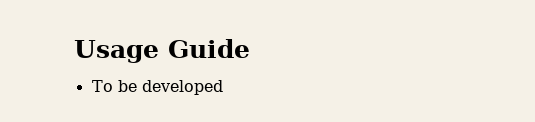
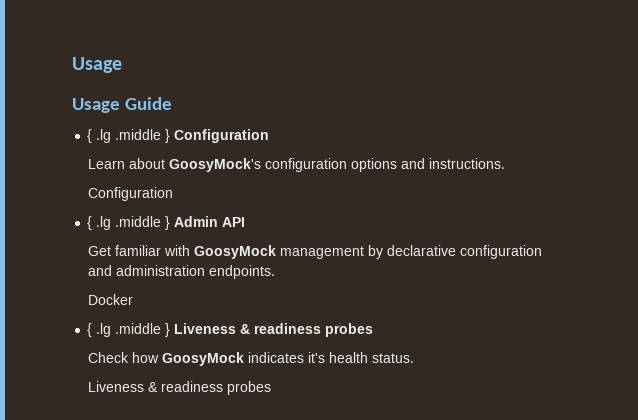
[74,40,159,63] Usage -> [72,57,122,73] [72,98,120,113] Usage // Usage
[91,80,223,95] To be developed -> [87,129,270,143] [87,158,505,172] [87,187,173,201] [87,216,246,230] [87,245,542,259] [87,265,275,279] [87,294,133,305] [87,323,374,337] [87,352,414,366] [87,381,271,395] { .lg .middle } Configuration // Learn about GoosyMock's configuration options and instructions. // Configuration // { .lg .middle } Admin API // Get familiar with GoosyMock management by declarative configuration and administration endpoints. // Docker // { .lg .middle } Liveness & readiness probes // Check how GoosyMock indicates it's health status. // Liveness & readiness probes

